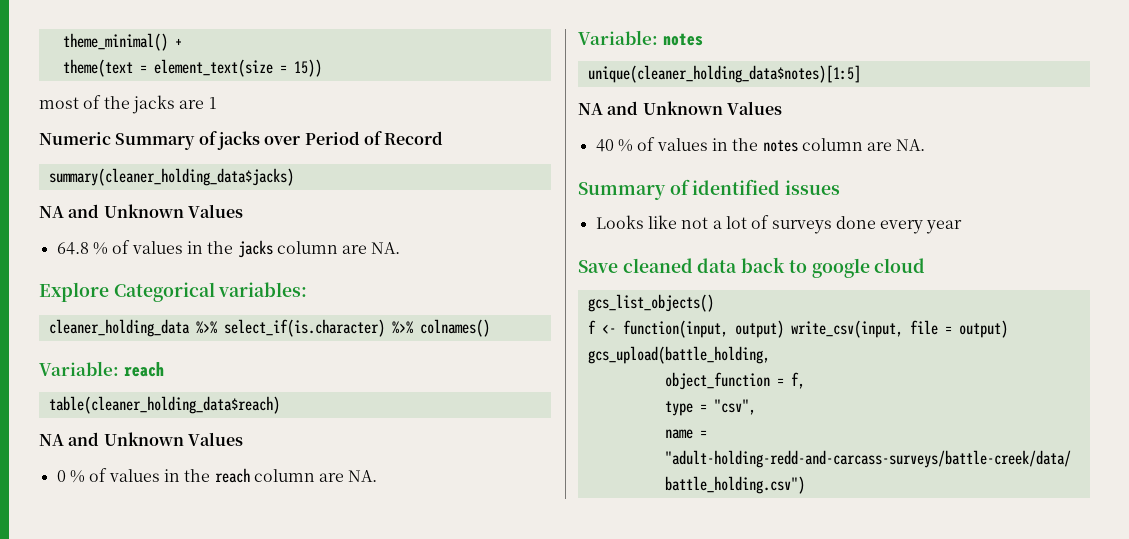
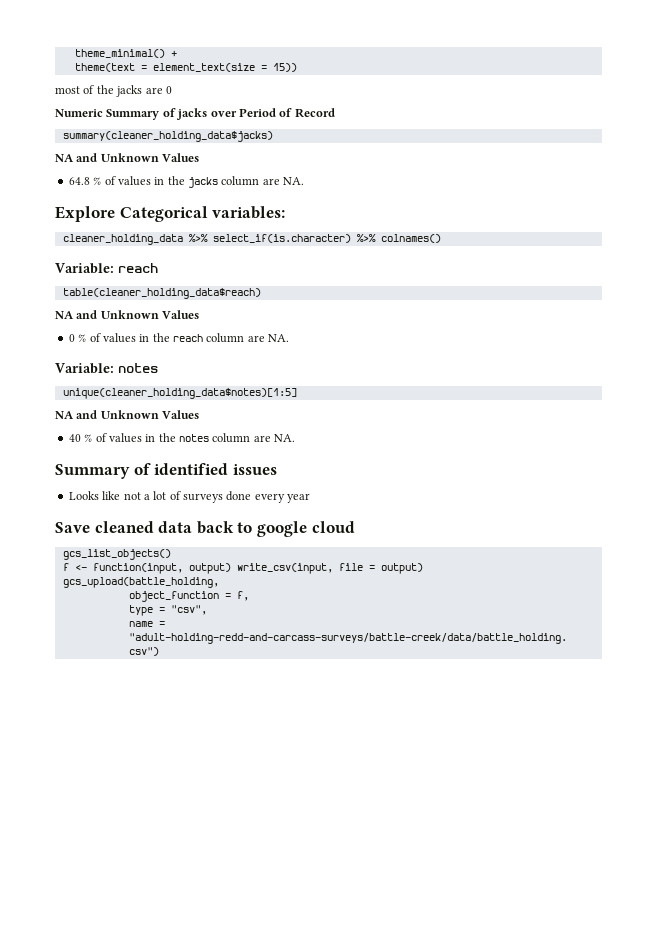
[208,97,217,109] 1 -> [165,86,172,94] 0

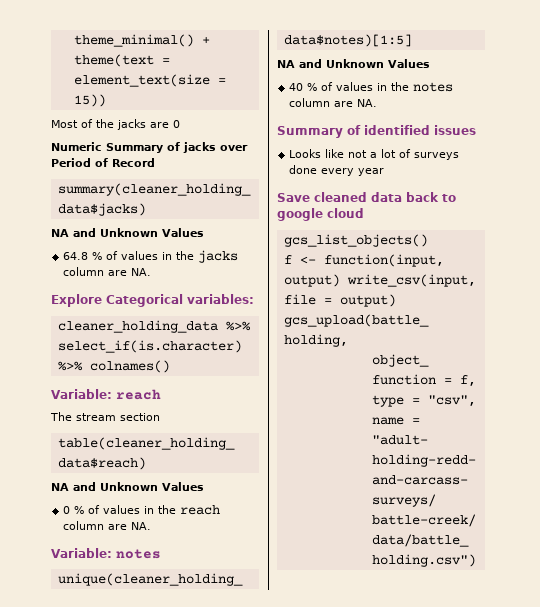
[55,86,80,94] most -> [51,120,78,128] Most
(158, 268) none -> [50,412,160,421] // The stream section

